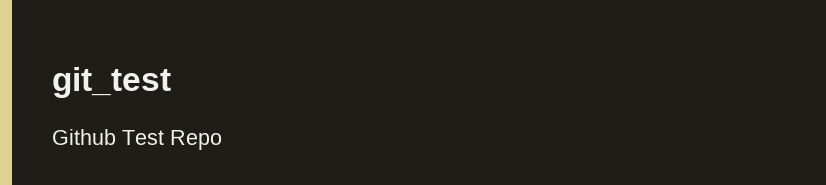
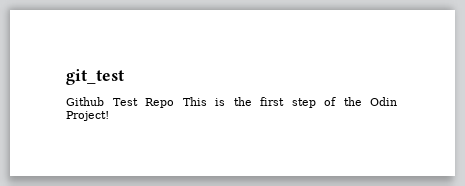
(222, 140) none -> [182,97,397,108] [66,111,109,121] This is the first step of the Odin Project!

